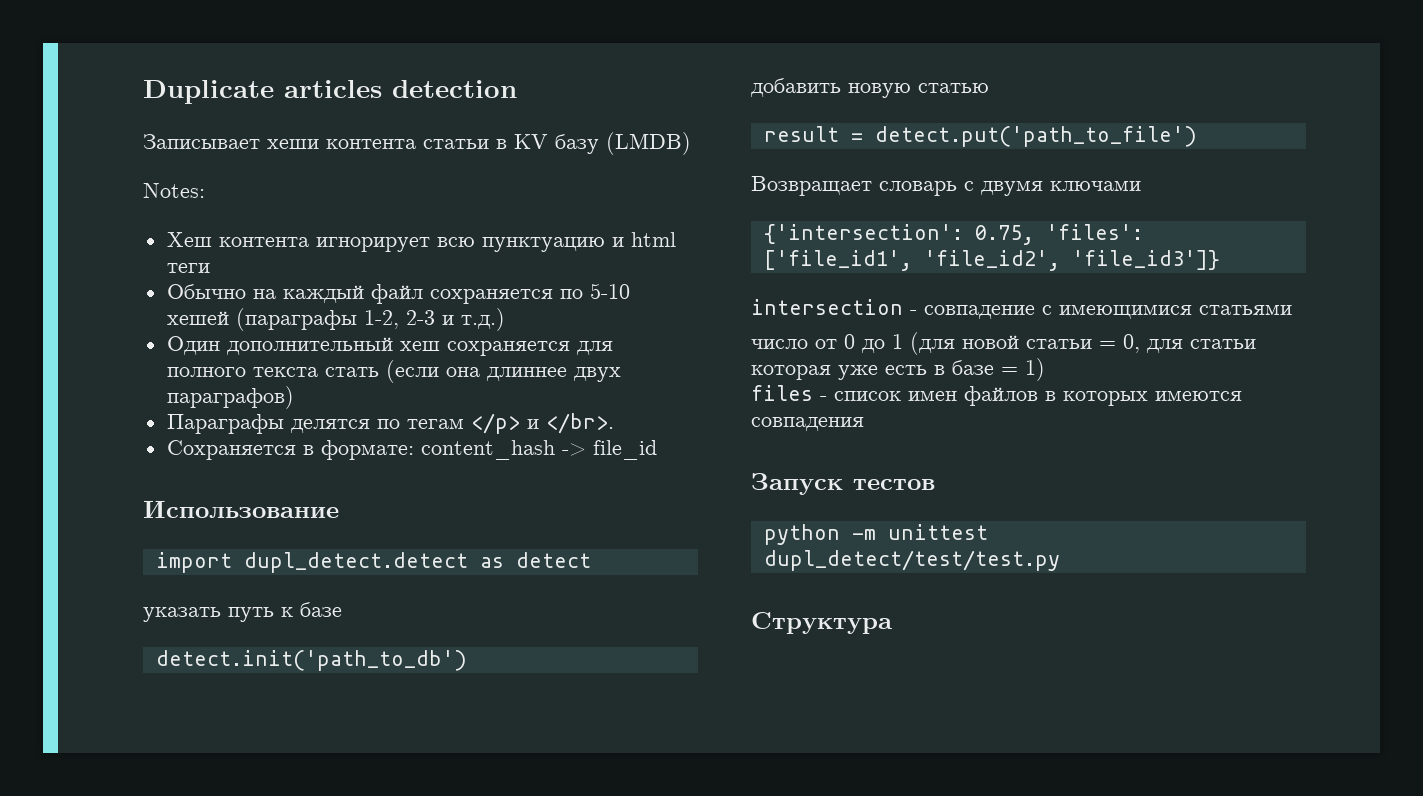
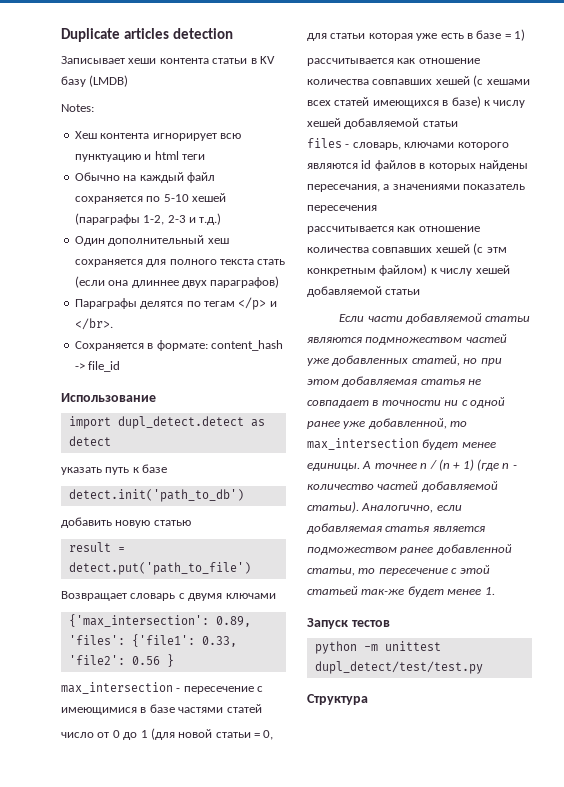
[763,224,1143,245] [763,250,1220,271] [751,299,1292,319] {'intersection': 0.75, 'files': ['file_id1', 'file_id2', 'file_id3']} // intersection - совпадение с имеющимися статьями -> [68,614,251,627] [68,634,237,647] [68,654,174,667] [61,682,264,694] [61,704,262,715] {'max_intersection': 0.89, 'files': {'file1': 0.33, 'file2': 0.56 } // max_intersection - пересечение с имеющимися в базе частями статей
[751,385,1242,406] [751,417,864,431] files - список имен файлов в которых имеются совпадения -> [307,58,480,66] [307,75,530,87] [307,96,526,108] [307,118,458,129] [307,138,509,150] [307,160,528,171] [307,184,526,192] [307,205,377,213] [307,226,480,234] [307,243,507,255] [307,264,510,276] [307,286,421,297] [339,313,531,324] [307,334,507,345] [307,355,502,366] [307,376,482,387] [307,397,505,408] [307,418,468,429] [307,438,496,450] [307,459,517,471] [307,481,498,492] [307,501,462,513] [306,523,485,534] [307,544,512,555] [307,565,490,576] [307,586,495,597] рассчитывается как отношение количества совпавших хешей (с хешами всех статей имеющихся в базе) к числу хешей добавляемой статьи // files - словарь, ключами которого являются id файлов в которых найдены пересечания, а значениями показатель пересечения // рассчитывается как отношение количества совпавших хешей (с этм конкретным файлом) к числу хешей добавляемой статьи // Если части добавляемой статьи являются подмножеством частей уже добавленных статей, но при этом добавляемая статья не совпадает в точности ни с одной ранее уже добавленной, то max_intersection будет менее единицы. А точнее n / (n + 1) (где n - количество частей добавляемой статьи). Аналогично, если добавляемая статья является подможеством ранее добавленной статьи, то пересечение с этой статьей так-же будет менее 1.

